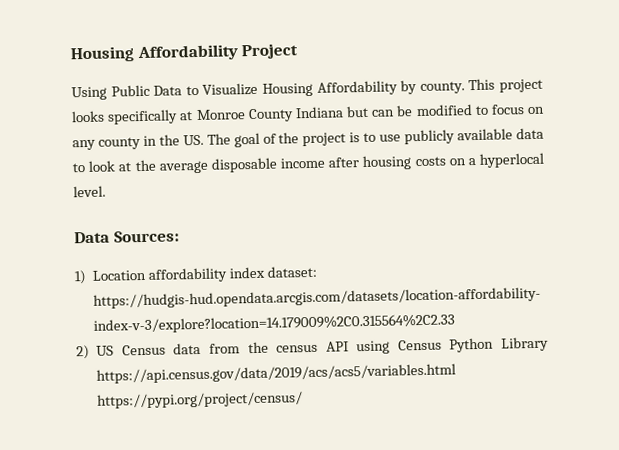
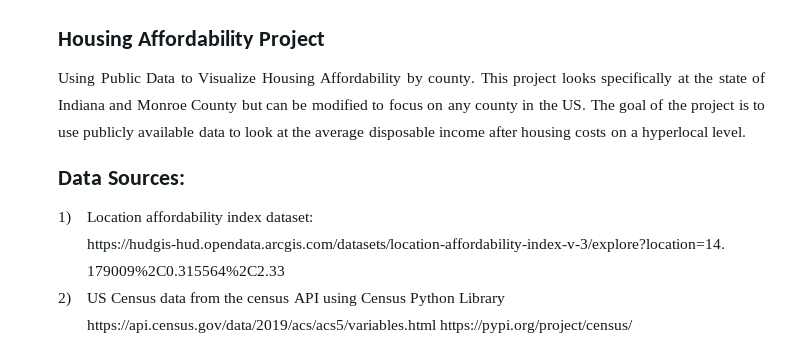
(194, 116) none -> [694,72,766,83] [58,100,133,110] the state of Indiana and
[294,106,344,119] Indiana -> (238, 106) none

